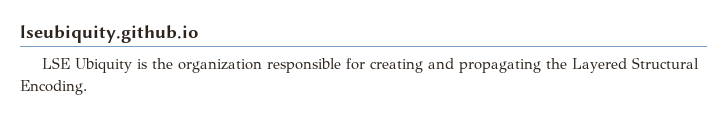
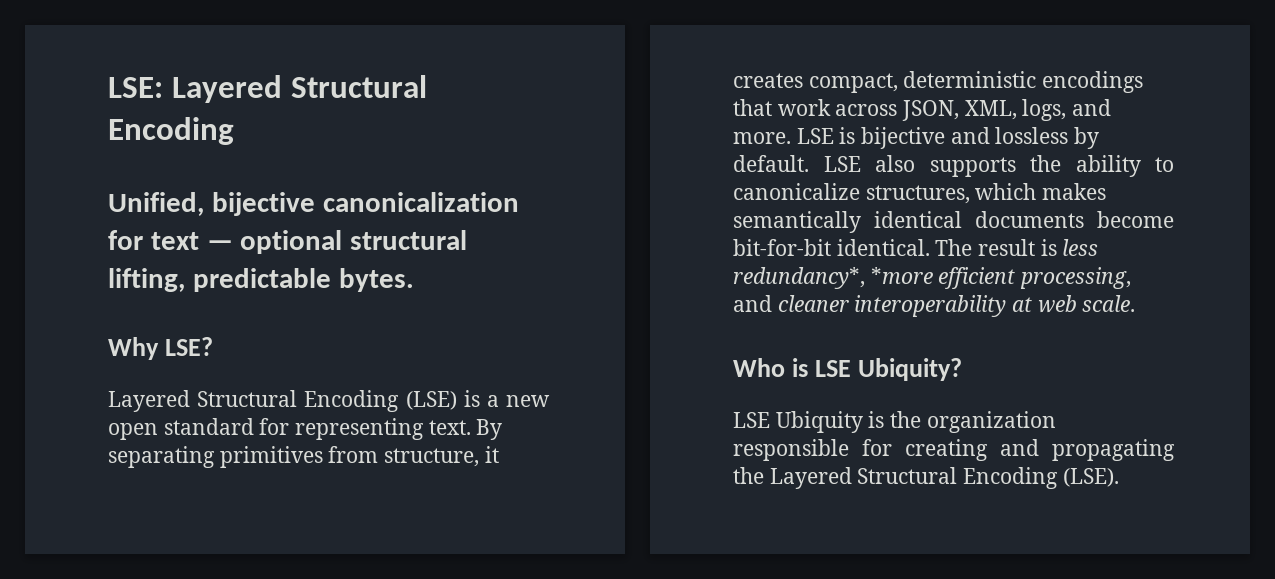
[20,25,198,43] lseubiquity.github.io -> [108,75,427,103] [108,117,234,145] [108,192,519,216] [108,230,468,254] [108,268,414,292] [108,337,214,360] [108,390,551,412] [108,418,503,440] [108,446,499,468] [733,71,1144,93] [733,99,1112,121] [733,127,1100,149] [733,155,1174,177] [733,183,1107,204] [733,211,1174,233] [733,239,1099,256] [733,267,1132,289] [733,295,1136,317] [733,358,963,381] LSE: Layered Structural Encoding // Unified, bijective canonicalization for text — optional structural lifting, predictable bytes. // Why LSE? // Layered Structural Encoding (LSE) is a new open standard for representing text. By separating primitives from structure, it creates compact, deterministic encodings that work across JSON, XML, logs, and more. LSE is bijective and lossless by default. LSE also supports the ability to canonicalize structures, which makes semantically identical documents become bit-for-bit identical. The result is less redundancy*, *more efficient processing, and cleaner interoperability at web scale. // Who is LSE Ubiquity?
[20,80,87,95] Encoding. -> [963,467,1119,489] Encoding (LSE).

